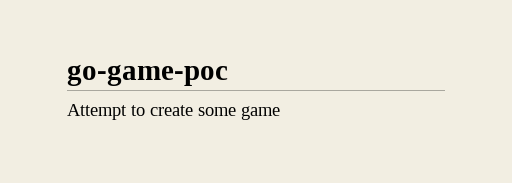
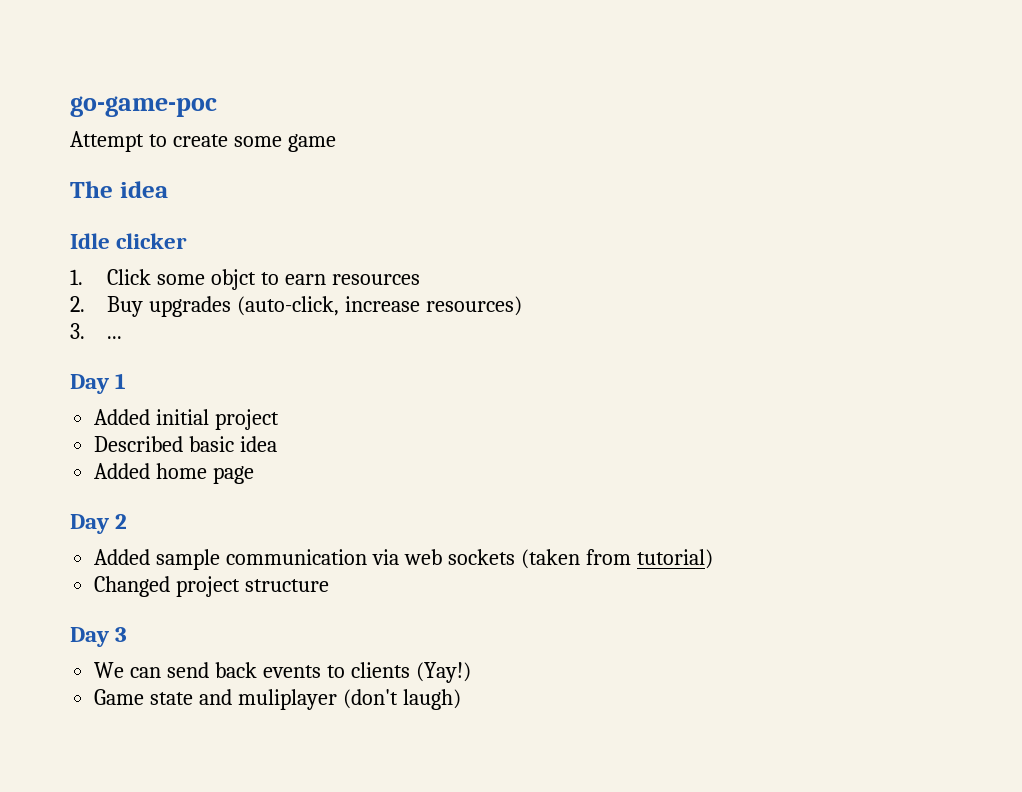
(280, 113) none -> [70,181,168,198] [70,233,188,249] [70,269,420,290] [70,296,523,317] [70,323,123,339] [70,373,127,394] [94,409,280,430] [94,436,278,452] [94,463,255,484] [70,514,128,534] [94,549,713,570] [94,576,330,597] [70,627,128,647] [94,662,471,683] [94,689,461,710] // The idea // Idle clicker // 1. Click some objct to earn resources // 2. Buy upgrades (auto-click, increase resources) // 3. ... // Day 1 // Added initial project // Described basic idea // Added home page // Day 2 // Added sample communication via web sockets (taken from tutorial) // Changed project structure // Day 3 // We can send back events to clients (Yay!) // Game state and muliplayer (don't laugh)

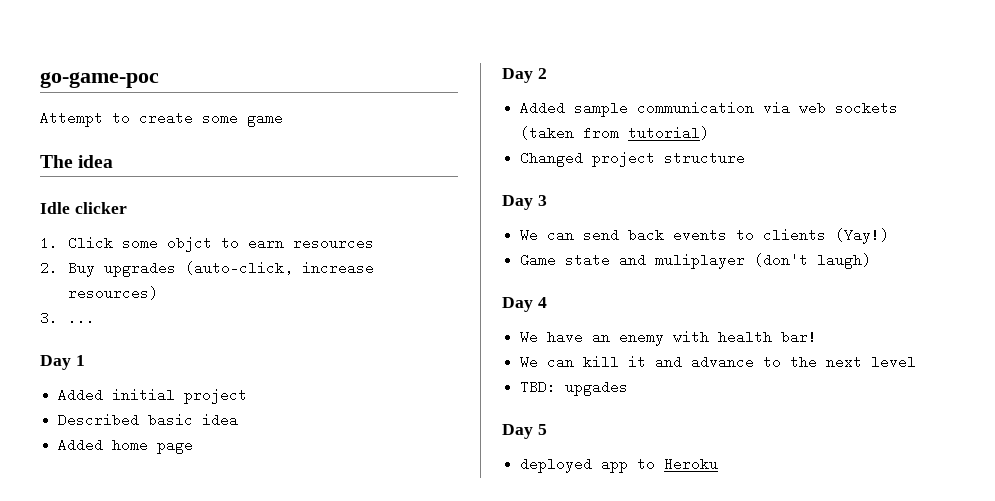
(461, 699) none -> [502,297,547,312] [520,330,818,346] [520,355,917,369] [520,380,629,396] [502,424,547,439] [520,457,719,473] // Day 4 // We have an enemy with health bar! // We can kill it and advance to the next level // TBD: upgades // Day 5 // deployed app to Heroku

